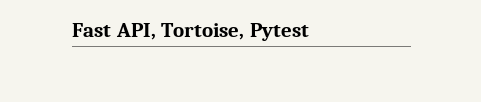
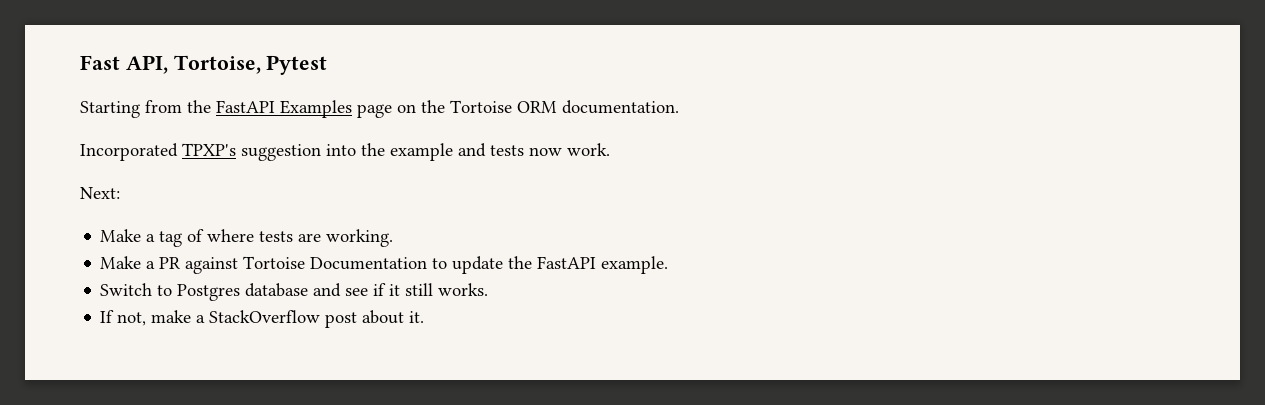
(309, 32) none -> [80,100,679,118] [80,143,610,161] [80,187,120,199] [100,229,394,247] [100,256,669,274] [100,283,489,301] [100,310,425,328] // Starting from the FastAPI Examples page on the Tortoise ORM documentation. // Incorporated TPXP's suggestion into the example and tests now work. // Next: // Make a tag of where tests are working. // Make a PR against Tortoise Documentation to update the FastAPI example. // Switch to Postgres database and see if it still works. // If not, make a StackOverflow post about it.

